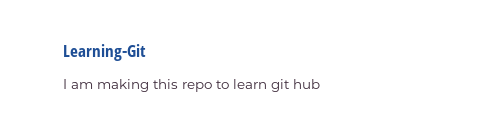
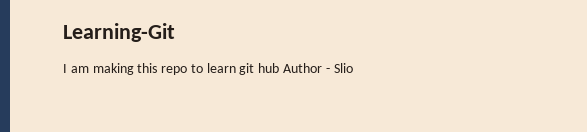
(320, 84) none -> [283,63,353,73] Author - Slio

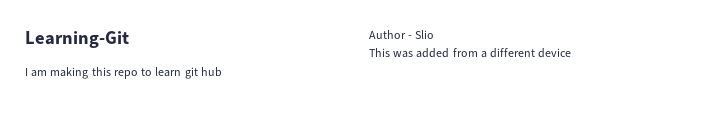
(280, 68) none -> (222, 72) //
(353, 68) none -> [369,48,572,58] // This was added from a different device

